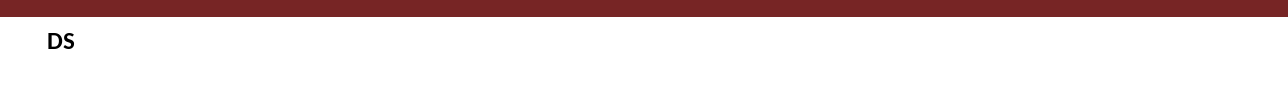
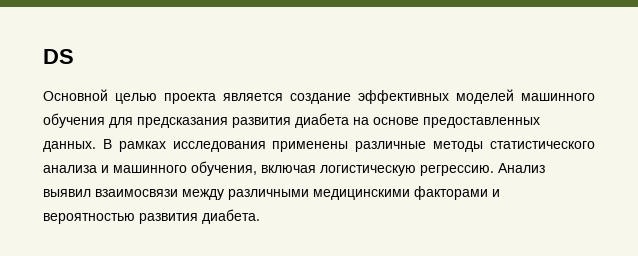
(75, 41) none -> [43,89,595,104] [43,113,540,128] [43,139,595,152] [43,161,545,176] [43,186,500,200] [43,209,260,224] // Основной целью проекта является создание эффективных моделей машинного обучения для предсказания развития диабета на основе предоставленных данных. В рамках исследования применены различные методы статистического анализа и машинного обучения, включая логистическую регрессию. Анализ выявил взаимосвязи между различными медицинскими факторами и вероятностью развития диабета.

